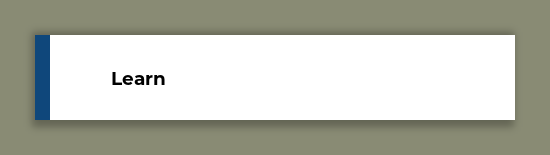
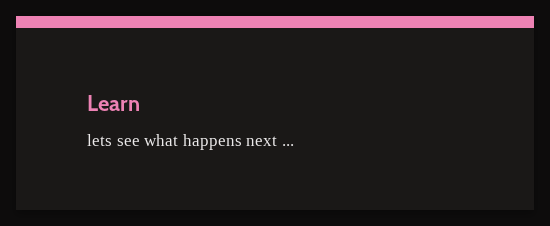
(166, 78) none -> [87,134,294,150] // lets see what happens next ...

